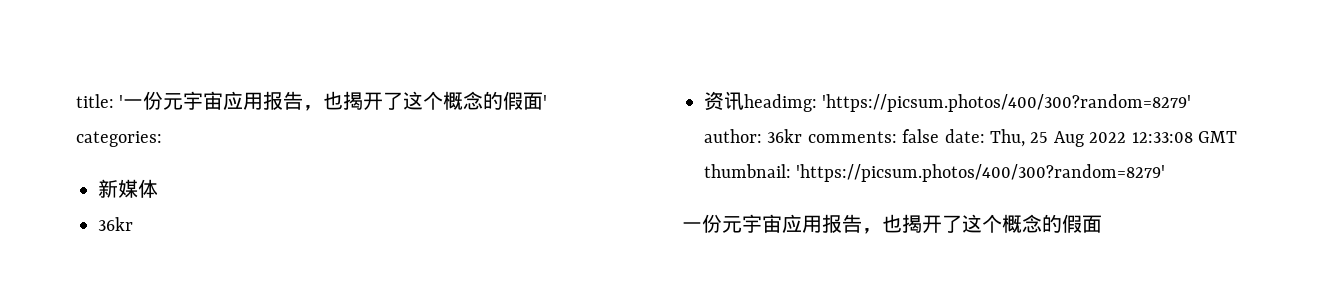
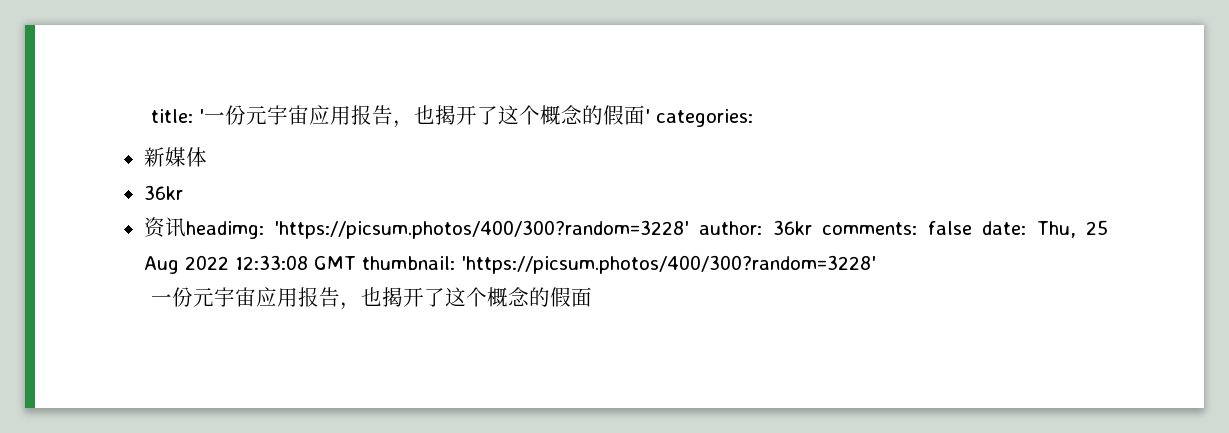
[822,94,1192,112] 'https://picsum.photos/400/300?random=8279' -> [273,220,689,239] 'https://picsum.photos/400/300?random=3228'
[796,164,1166,182] 'https://picsum.photos/400/300?random=8279' -> [460,255,876,274] 'https://picsum.photos/400/300?random=3228'

